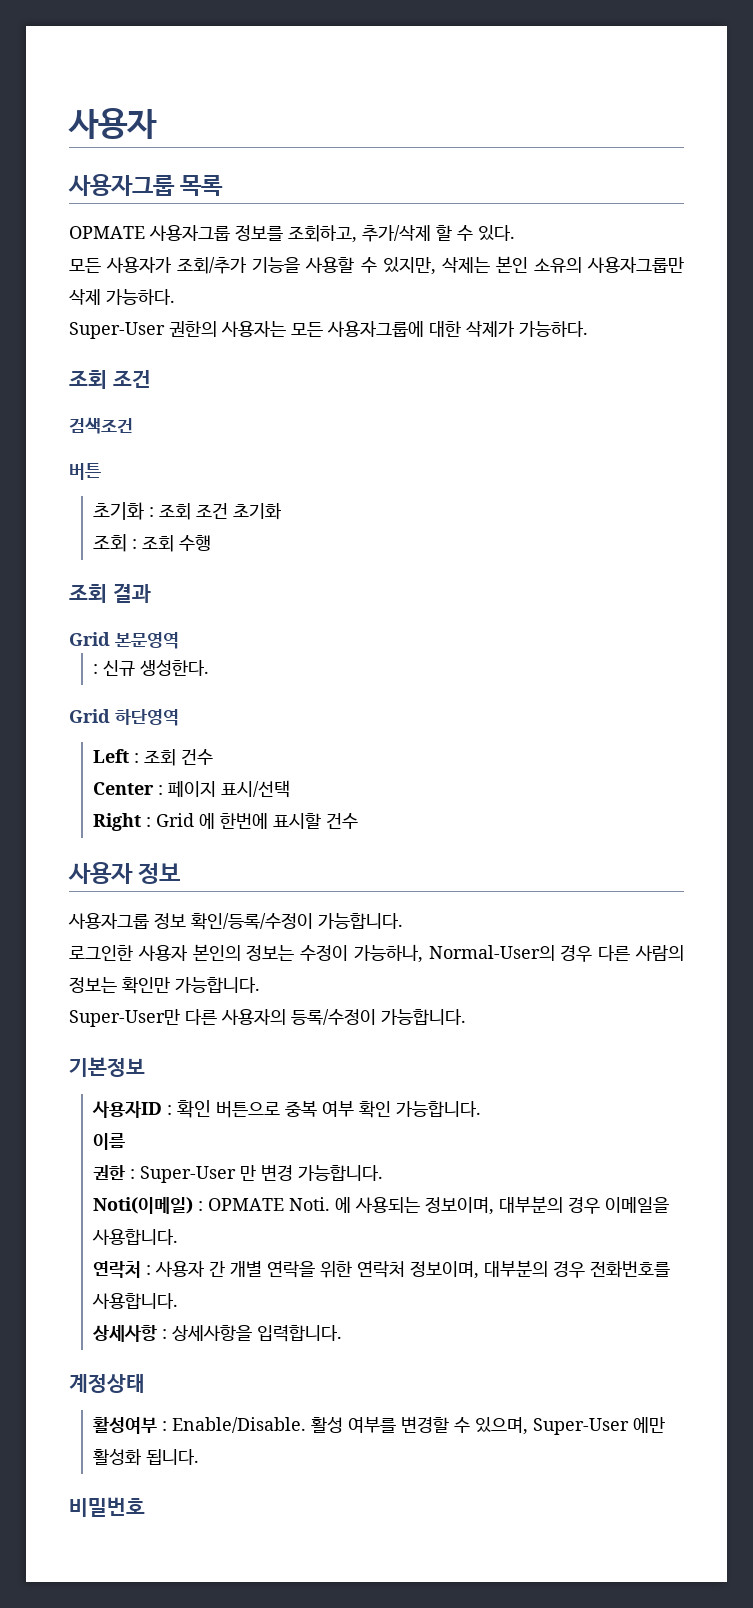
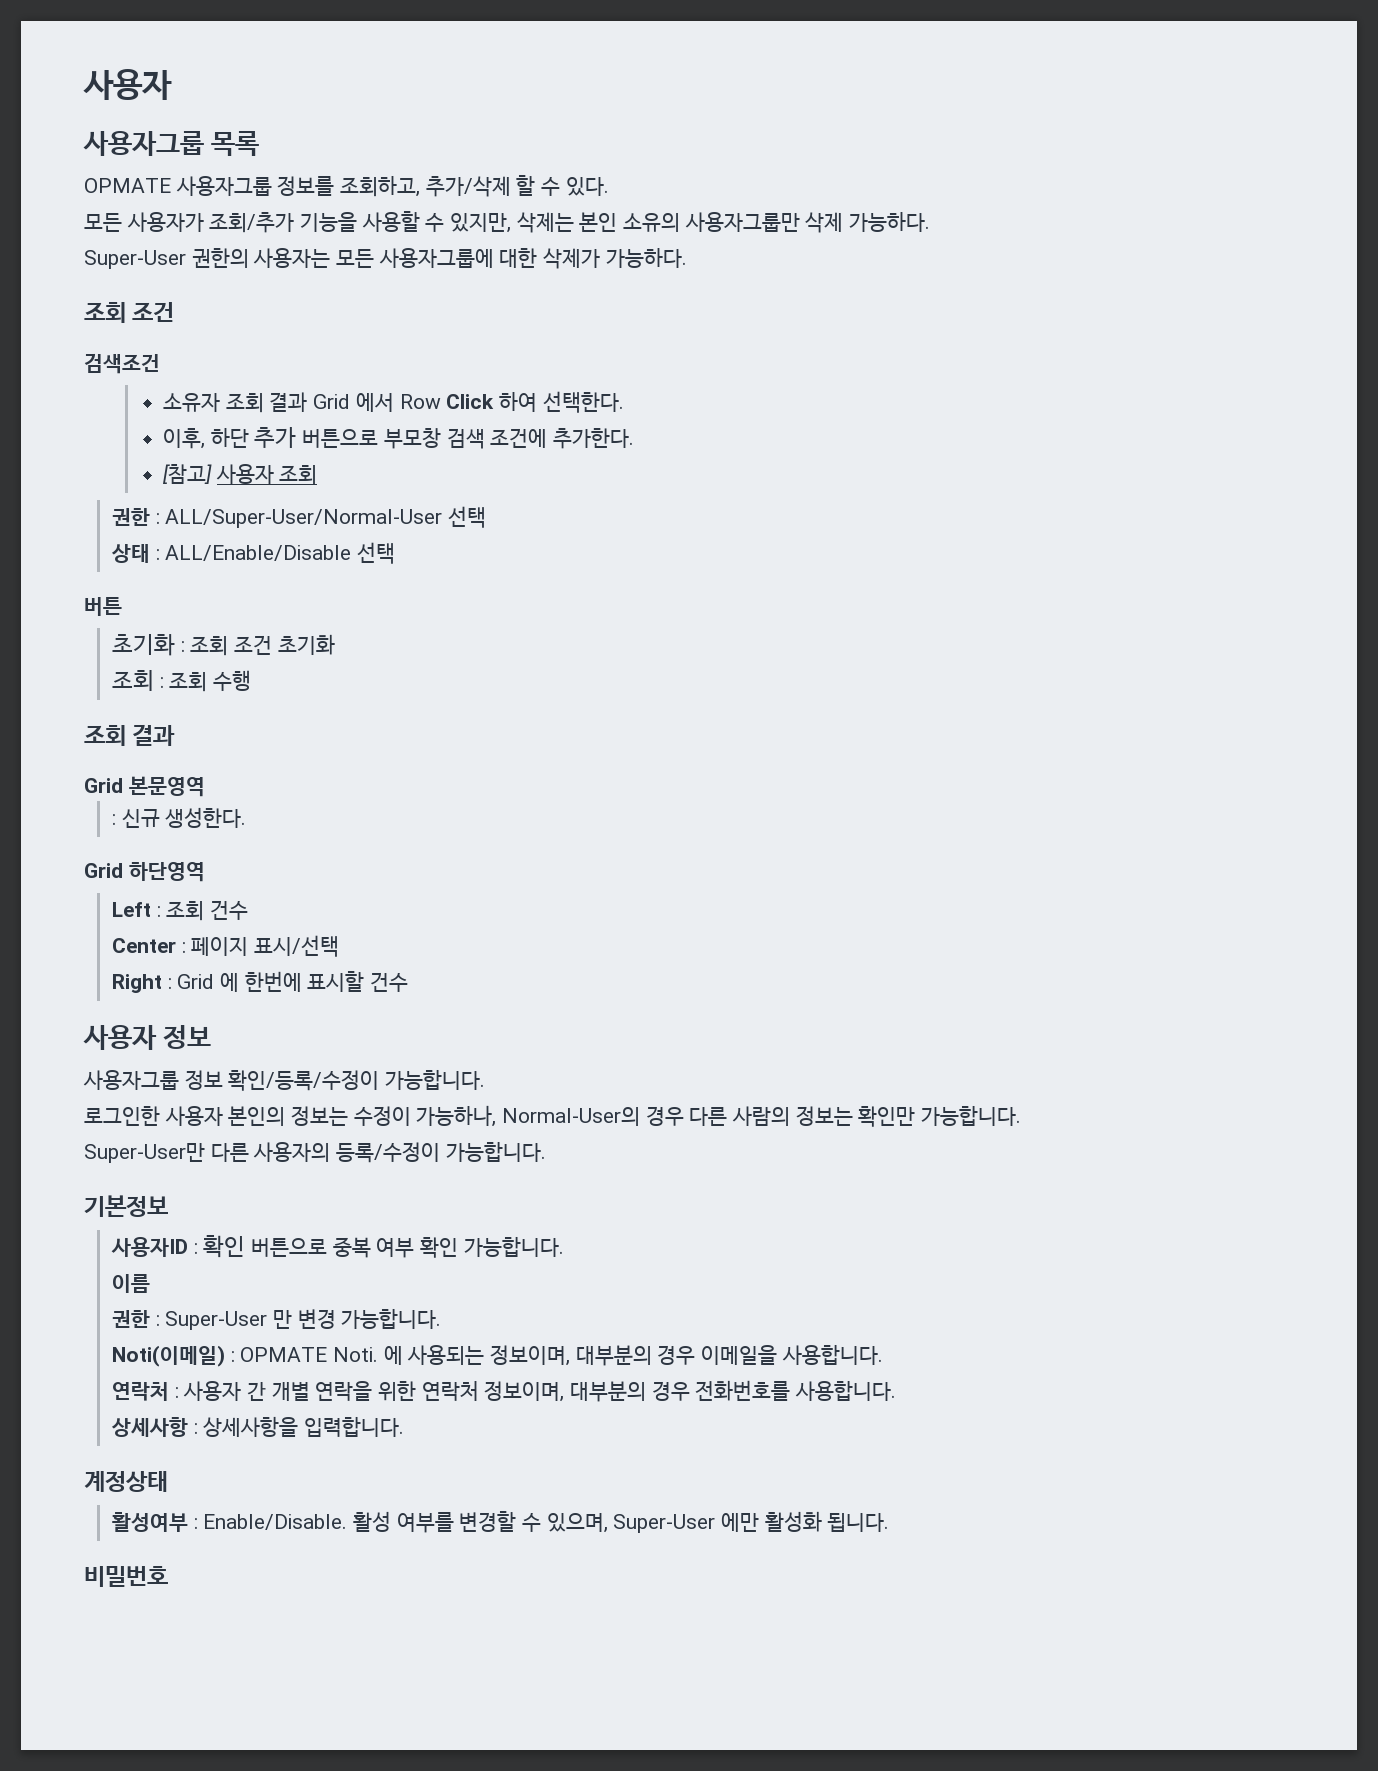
(133, 425) none -> [163,391,624,413] [163,427,634,449] [162,464,318,485] [112,506,487,528] [111,542,396,564] // 소유자 조회 결과 Grid 에서 Row Click 하여 선택한다. // 이후, 하단 추가 버튼으로 부모창 검색 조건에 추가한다. // [참고] 사용자 조회 // 권한 : ALL/Super-User/Normal-User 선택 // 상태 : ALL/Enable/Disable 선택

